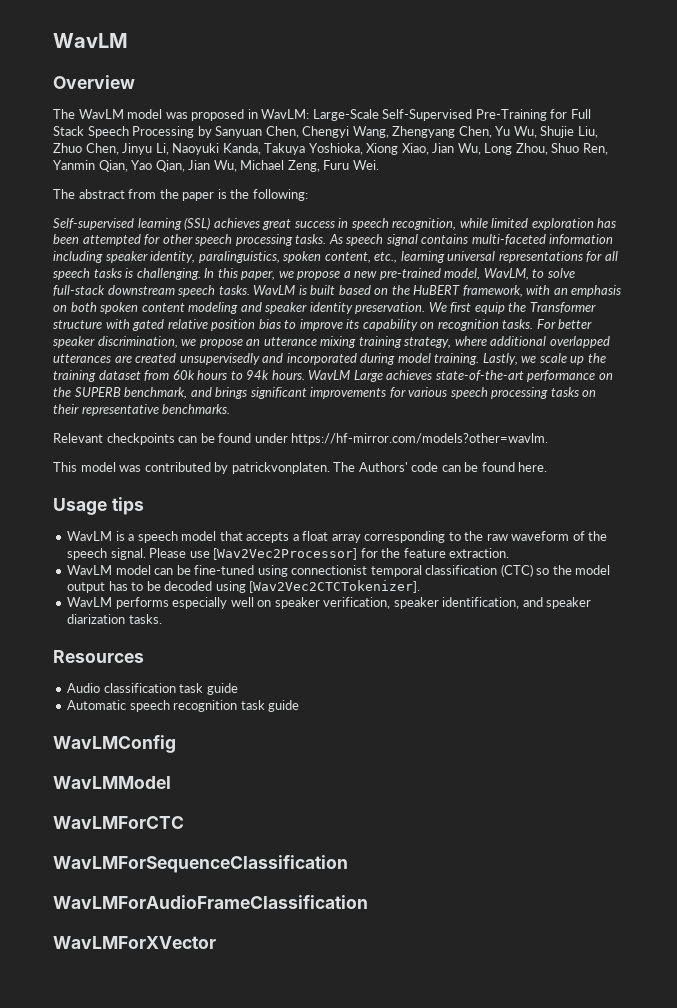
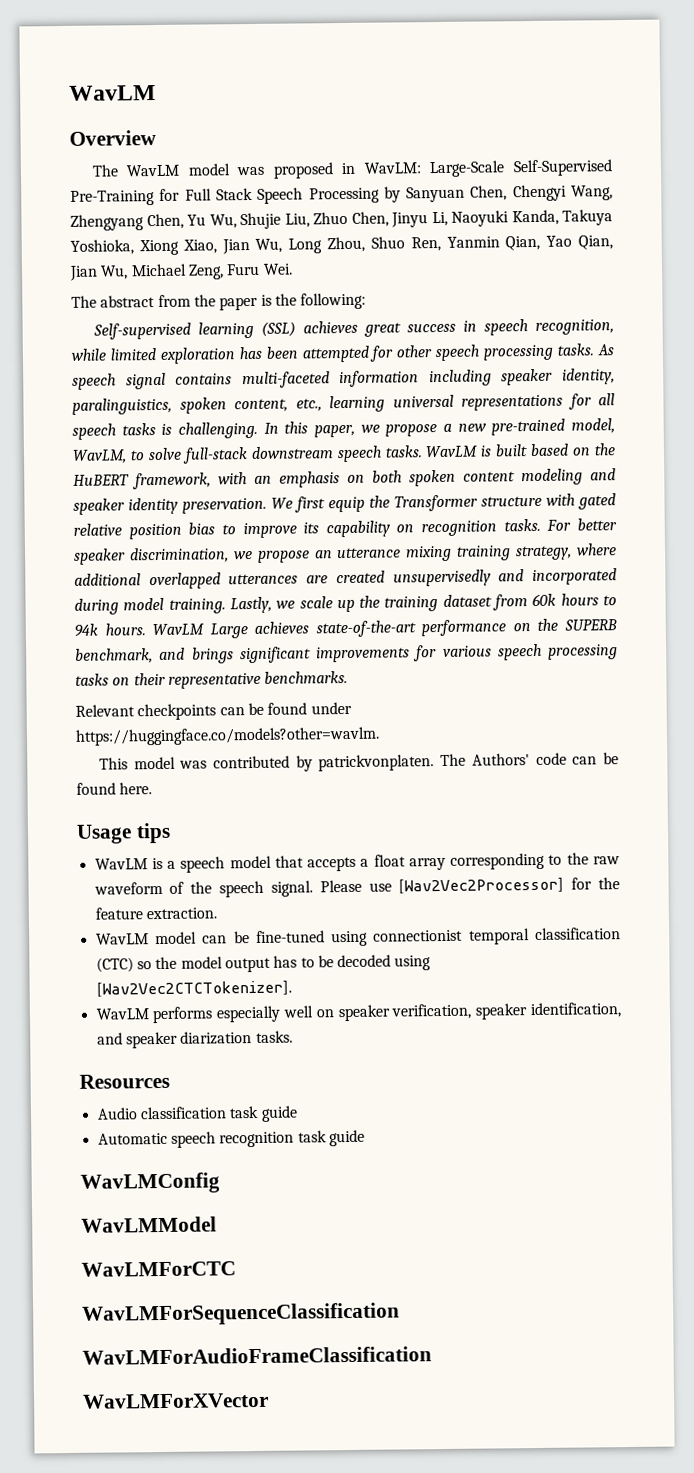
[291,433,549,445] https://hf-mirror.com/models?other=wavlm. -> [75,726,380,746] https://huggingface.co/models?other=wavlm.

